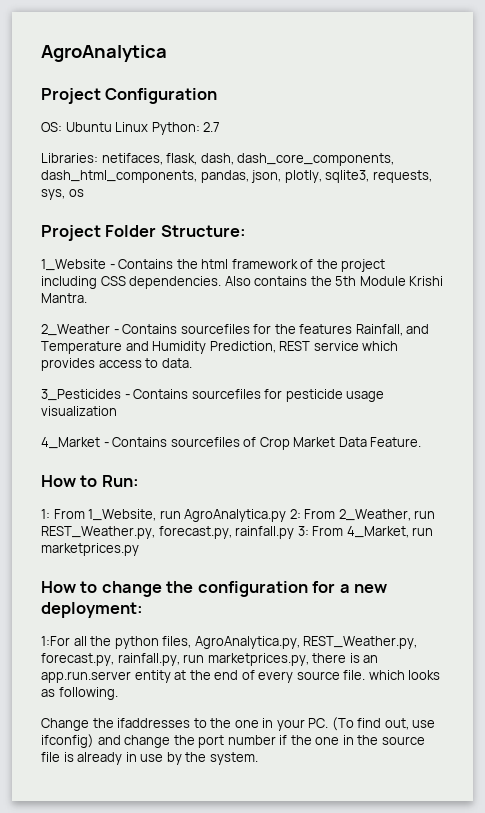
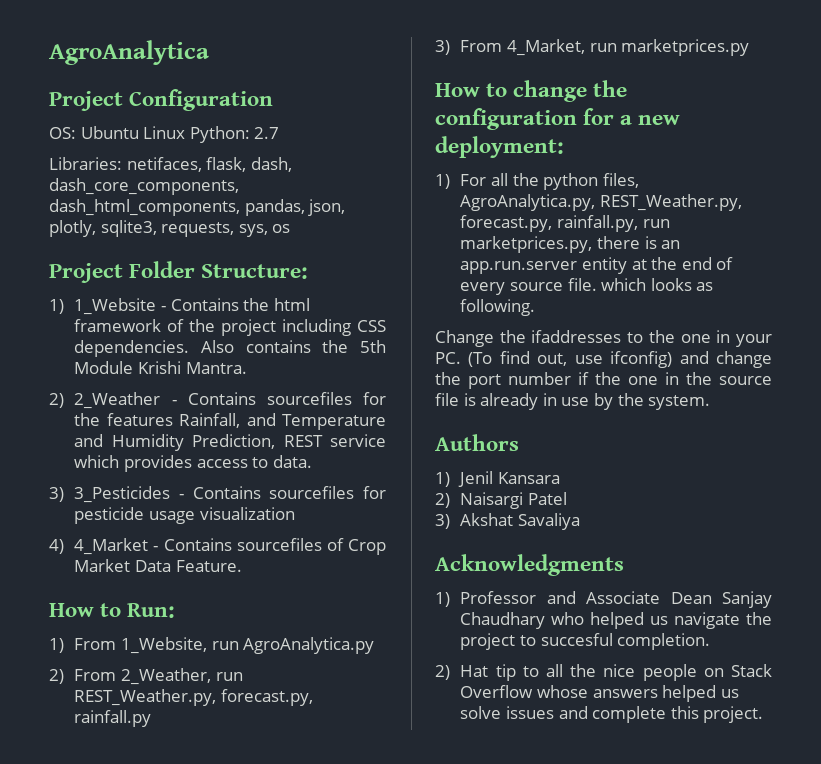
(246, 231) none -> [49,299,64,314] 1)
(87, 298) none -> [49,393,64,408] 2)
(192, 363) none -> [49,487,64,502] 3)
(117, 411) none -> [49,539,64,554] 4)
[41,509,50,519] 1: -> [49,638,64,653] 1)
[289,509,301,519] 2: -> [49,669,64,684] // 2)
[297,526,309,536] 3: -> [435,40,450,55] // 3)
[41,636,70,646] 1:For -> [435,174,487,189] 1) For
(258, 758) none -> [435,434,519,451] [435,471,560,487] [435,492,567,509] [435,513,580,530] [435,554,624,576] [435,591,772,608] [460,612,772,629] [460,633,711,650] [435,664,772,681] [460,685,739,702] [460,706,764,723] // Authors // 1) Jenil Kansara // 2) Naisargi Patel // 3) Akshat Savaliya // Acknowledgments // 1) Professor and Associate Dean Sanjay Chaudhary who helped us navigate the project to succesful completion. // 2) Hat tip to all the nice people on Stack Overflow whose answers helped us solve issues and complete this project.

